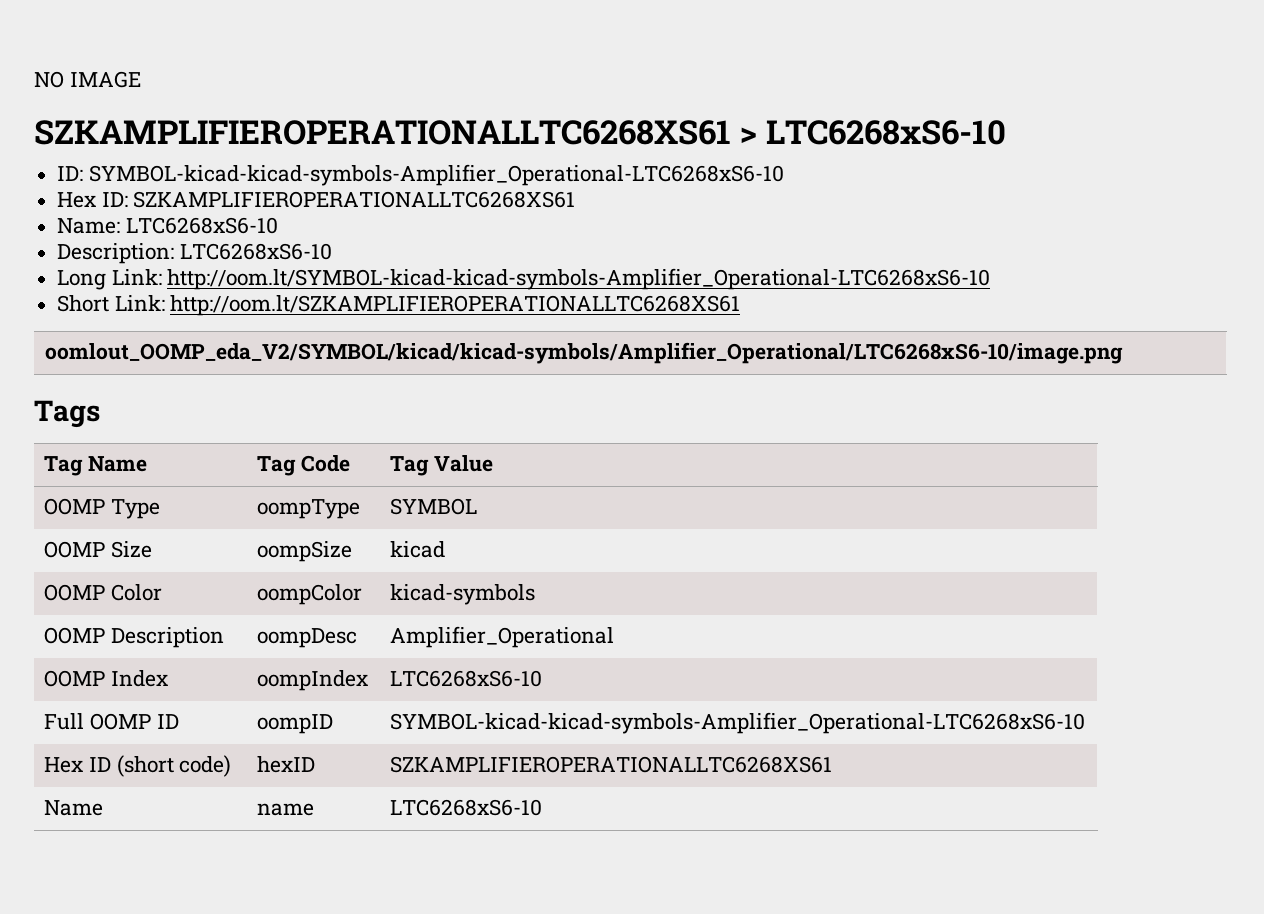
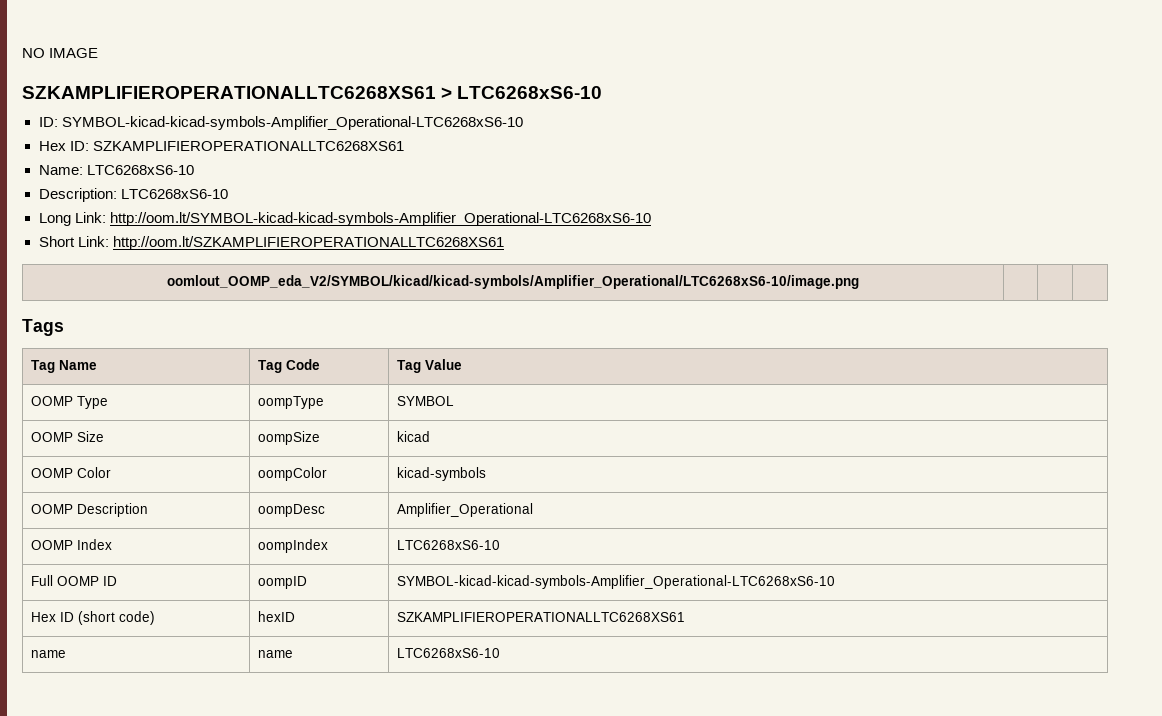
[44,800,104,816] Name -> [30,650,66,658] name

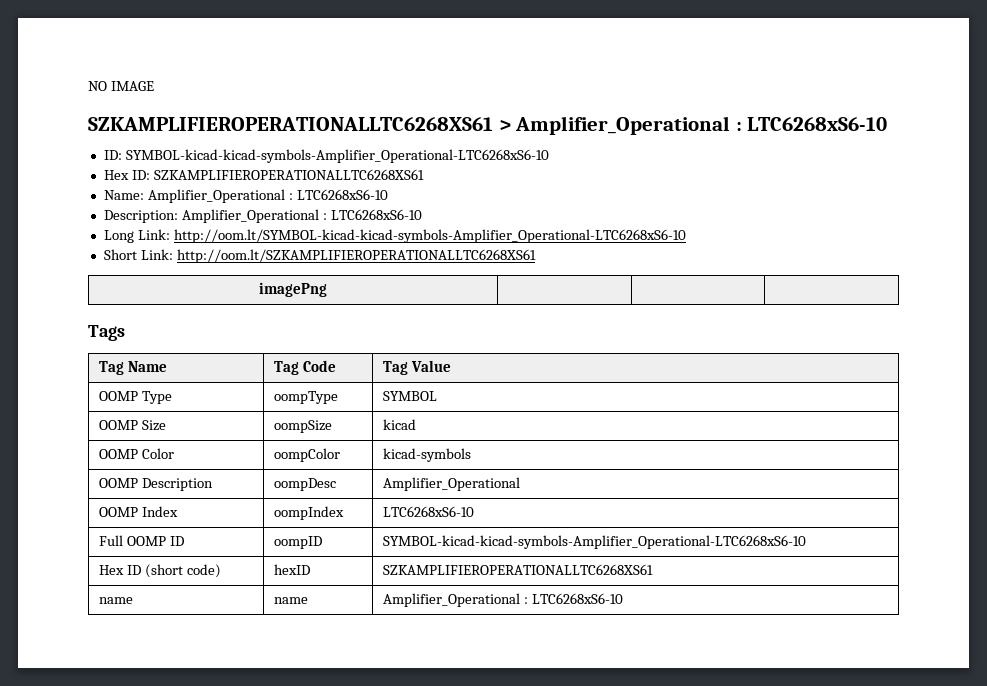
(453, 93) none -> [515,116,742,135] Amplifier_Operational :
(83, 170) none -> [147,189,293,203] Amplifier_Operational :
(117, 195) none -> [181,209,327,223] Amplifier_Operational :
[166,275,859,289] oomlout_OOMP_eda_V2/SYMBOL/kicad/kicad-symbols/Amplifier_Operational/LTC6268xS6-10/image.png -> [259,282,327,297] imagePng
(293, 654) none -> [383,593,529,607] Amplifier_Operational :

